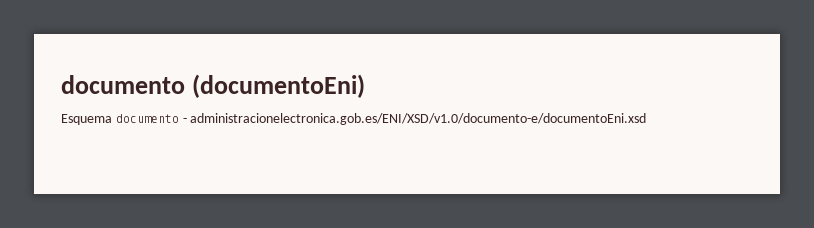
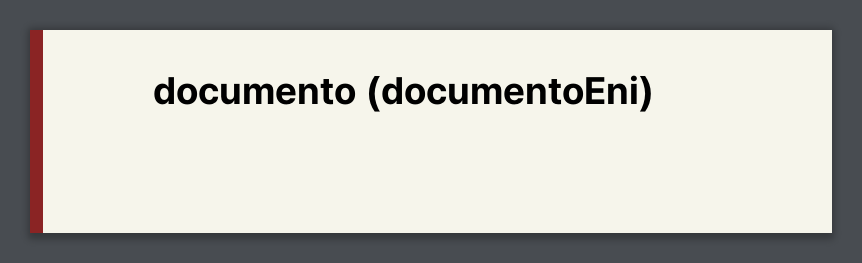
[61,113,647,125] // Esquema documento - administracionelectronica.gob.es/ENI/XSD/v1.0/documento-e/documentoEni.xsd -> (655, 93) none

